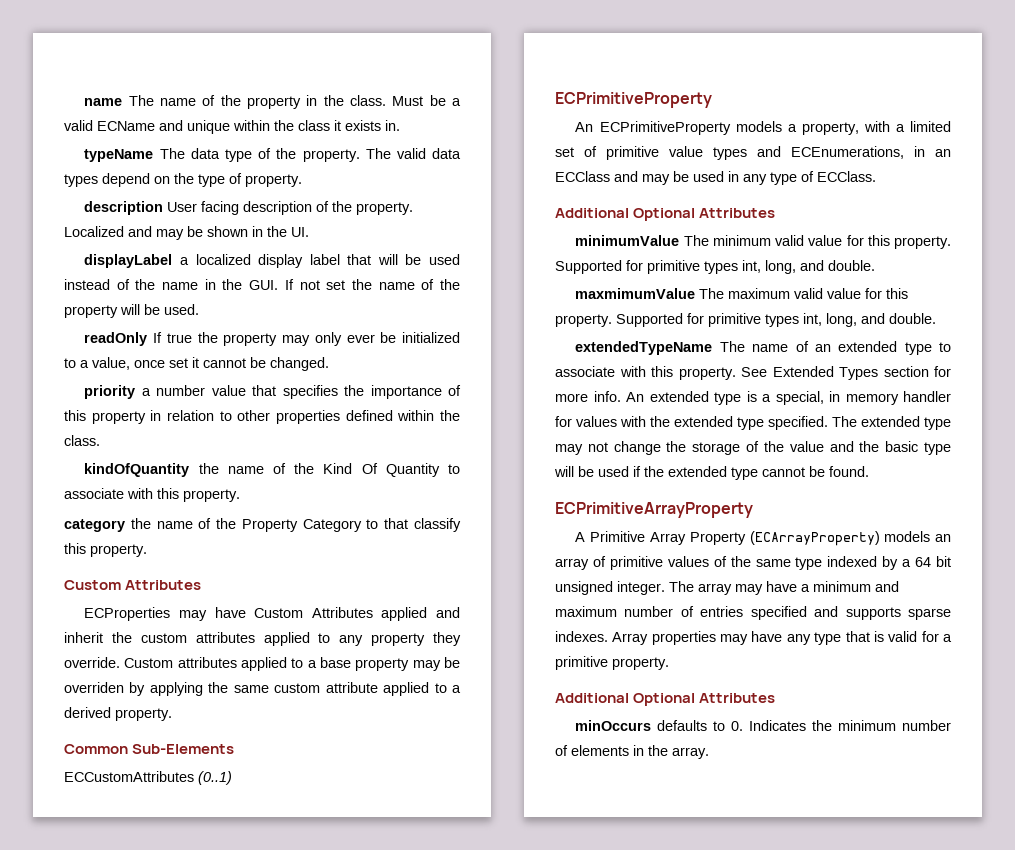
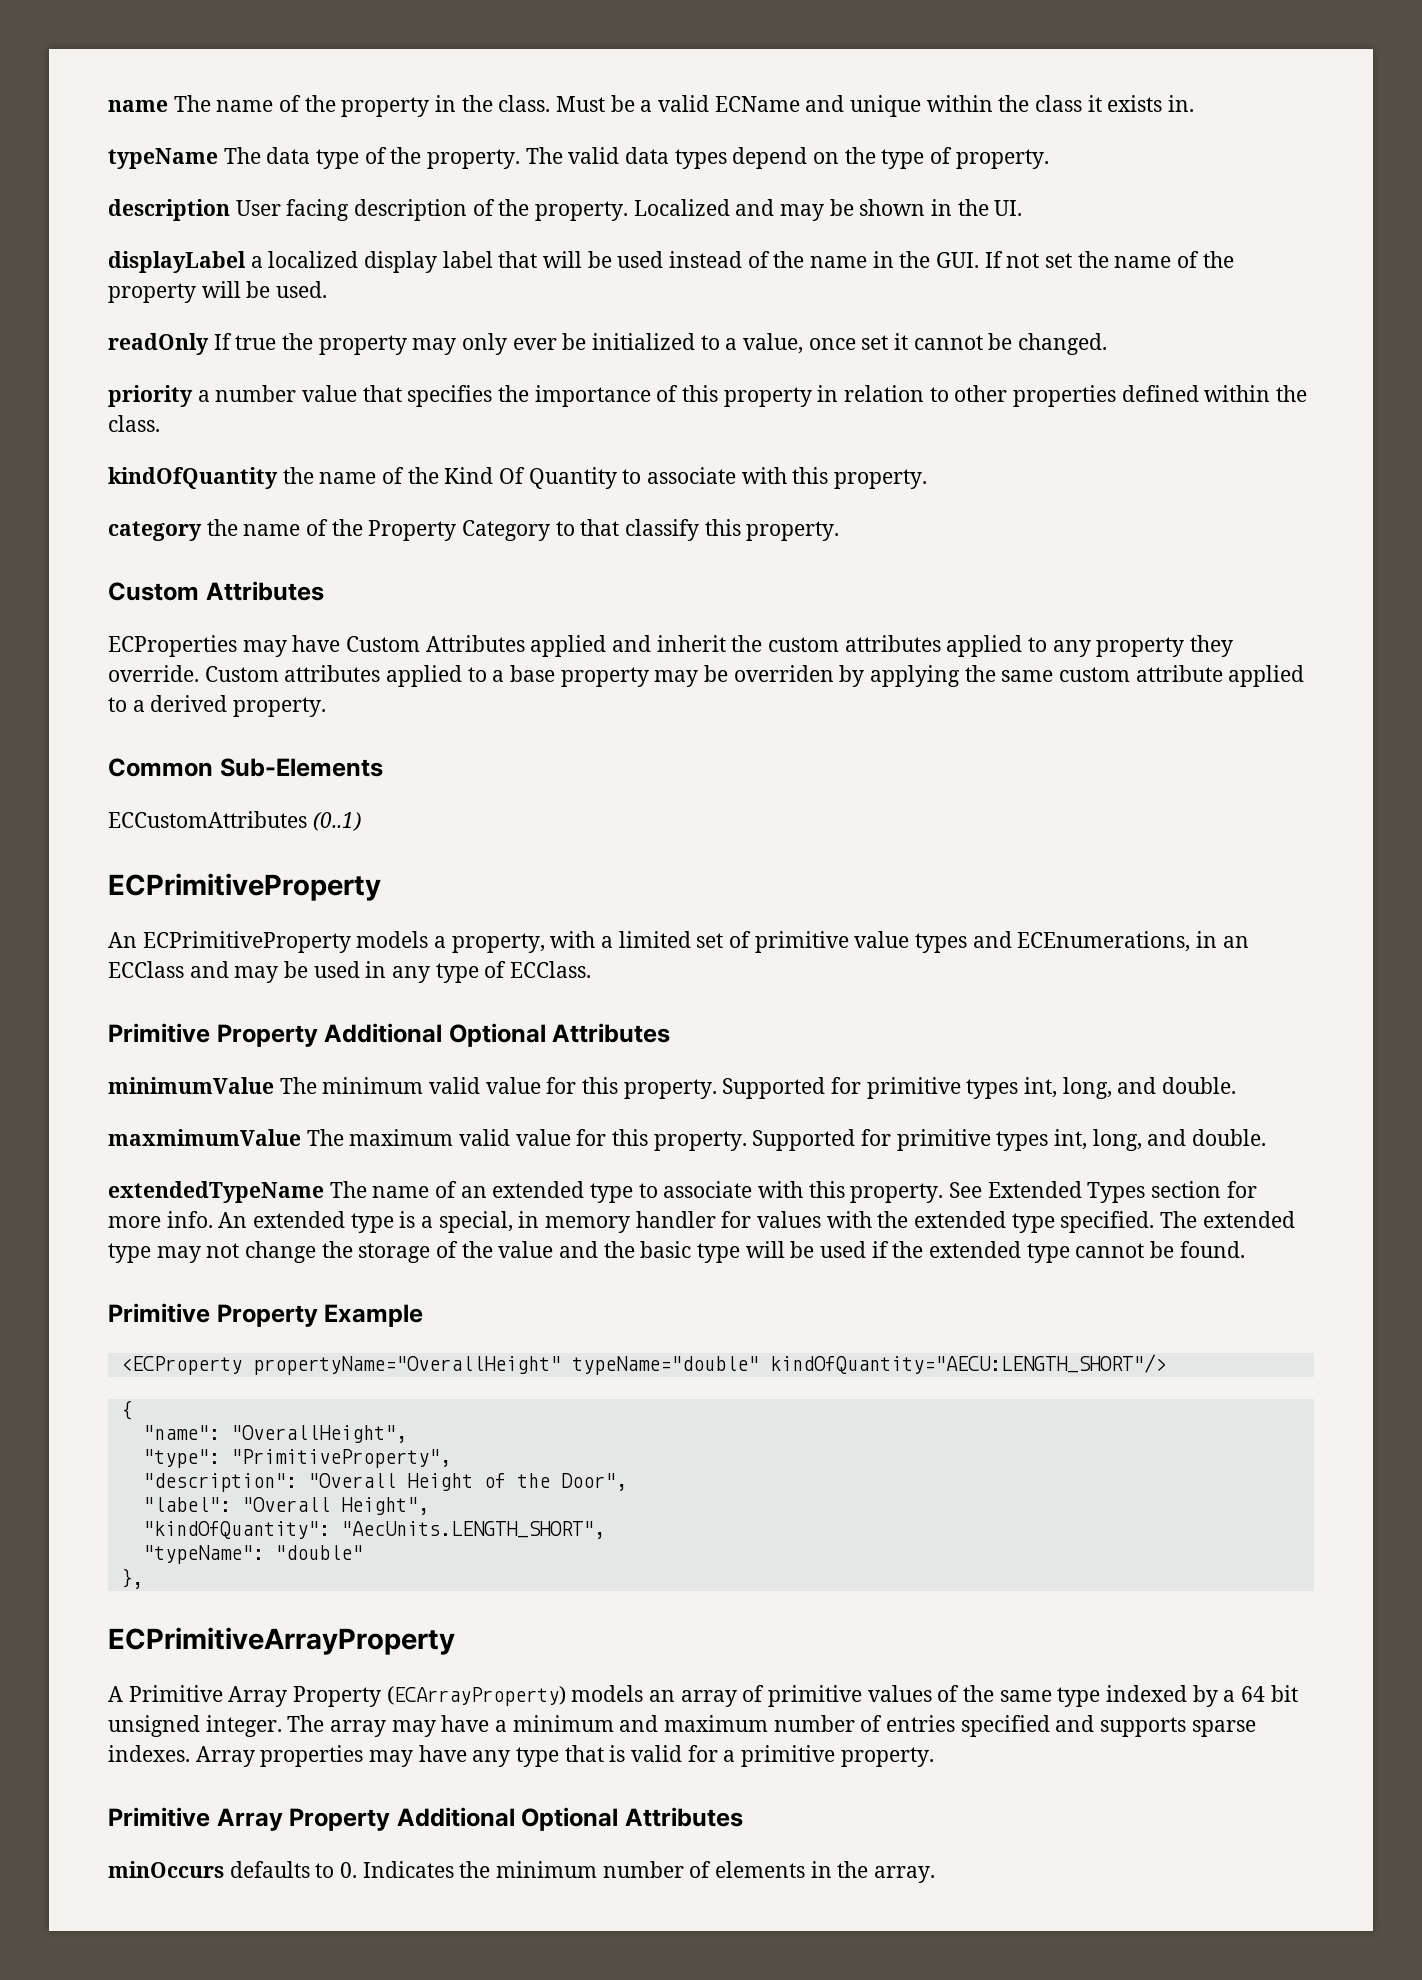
(876, 176) none -> [108,1023,318,1047] Primitive Property
(869, 471) none -> [108,1303,424,1327] [120,1354,1166,1375] [120,1400,132,1420] [142,1425,407,1443] [142,1449,451,1468] [142,1473,627,1492] [142,1497,429,1515] [142,1521,605,1539] [142,1545,363,1564] [120,1568,143,1589] // Primitive Property Example // <ECProperty propertyName="OverallHeight" typeName="double" kindOfQuantity="AECU:LENGTH_SHORT"/> // { // "name": "OverallHeight", // "type": "PrimitiveProperty", // "description": "Overall Height of the Door", // "label": "Overall Height", // "kindOfQuantity": "AecUnits.LENGTH_SHORT", // "typeName": "double" // },
(669, 663) none -> [108,1807,391,1831] Primitive Array Property

